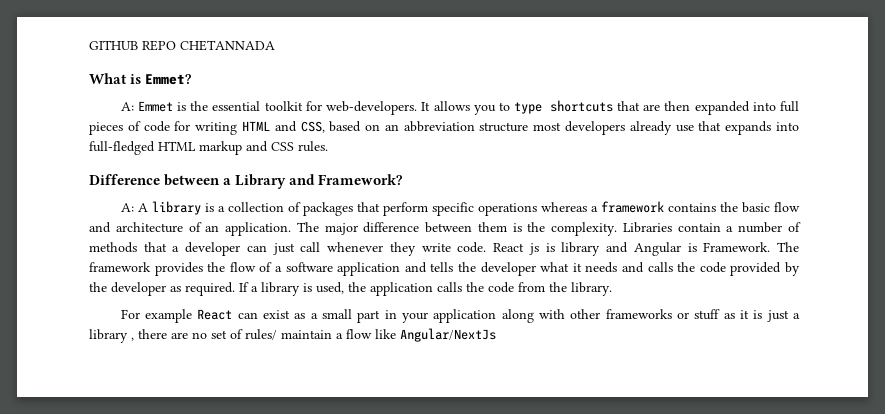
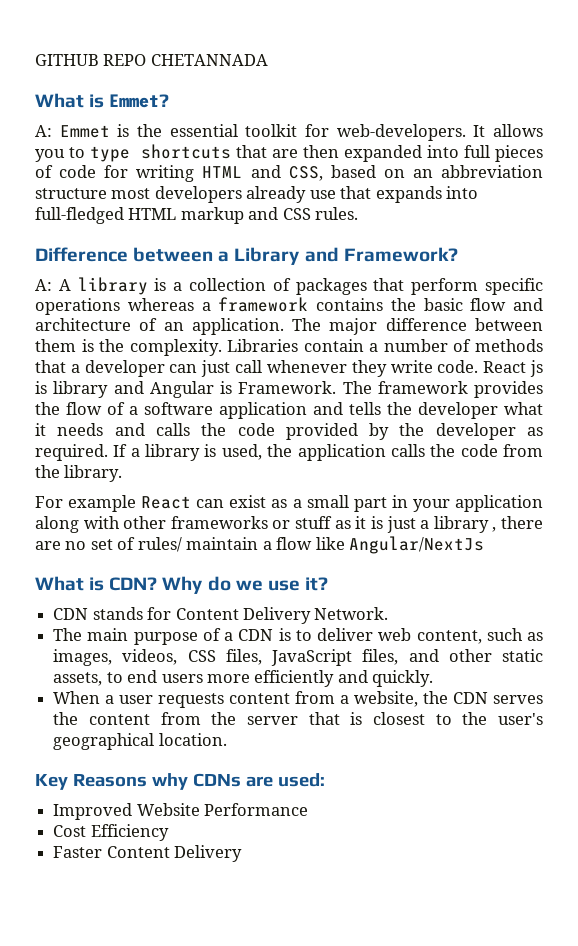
(496, 335) none -> [35,576,328,594] [53,607,389,624] [53,628,544,645] [53,649,543,666] [53,670,434,687] [53,691,544,708] [53,712,543,725] [53,733,227,750] [35,773,325,790] [53,803,309,820] [53,824,169,841] [53,845,243,862] // What is CDN? Why do we use it? // CDN stands for Content Delivery Network. // The main purpose of a CDN is to deliver web content, such as images, videos, CSS files, JavaScript files, and other static assets, to end users more efficiently and quickly. // When a user requests content from a website, the CDN serves the content from the server that is closest to the user's geographical location. // Key Reasons why CDNs are used: // Improved Website Performance // Cost Efficiency // Faster Content Delivery

